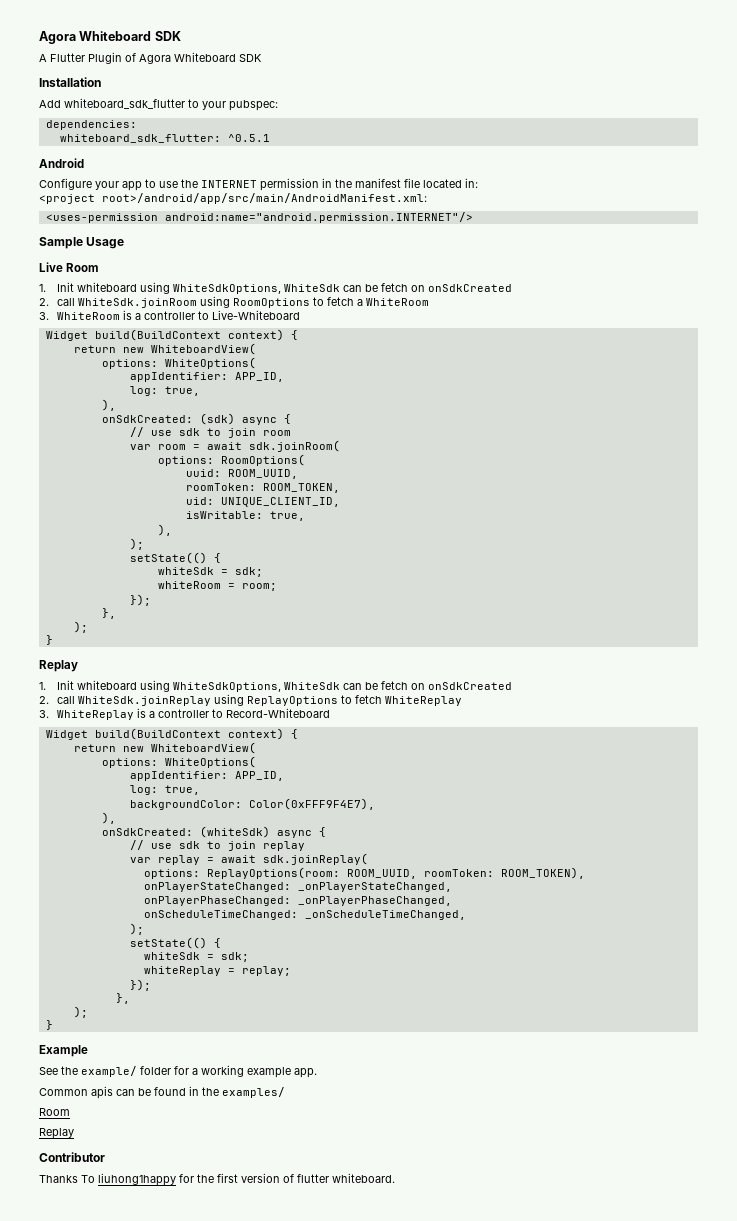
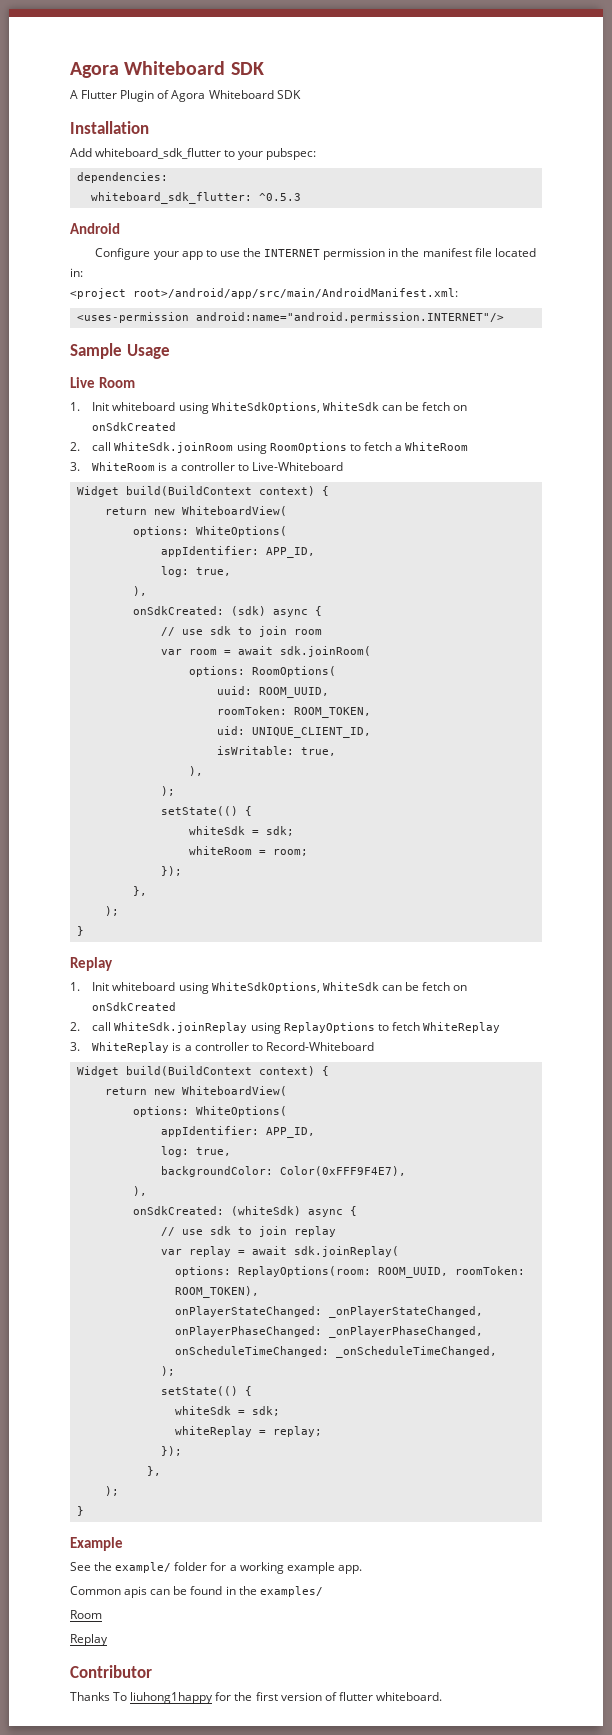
[227,134,270,142] ^0.5.1 -> [258,193,301,201] ^0.5.3

